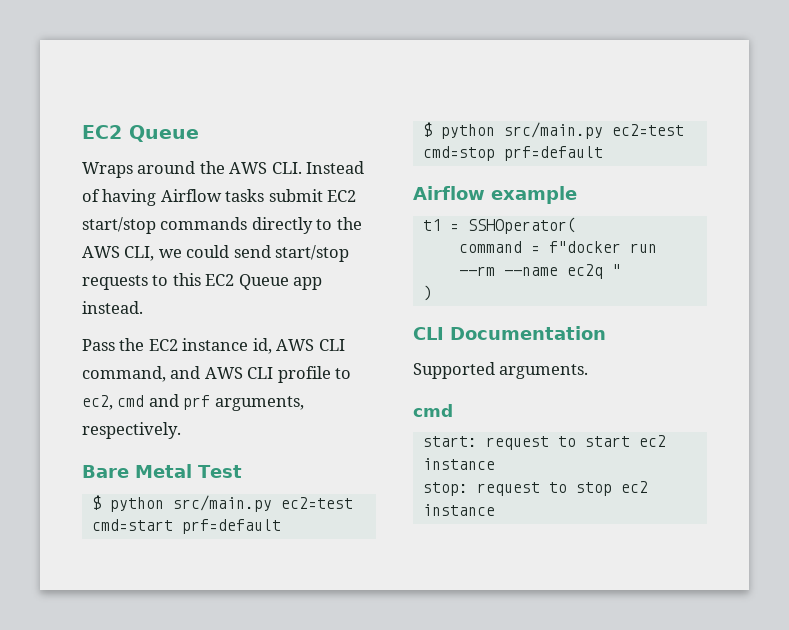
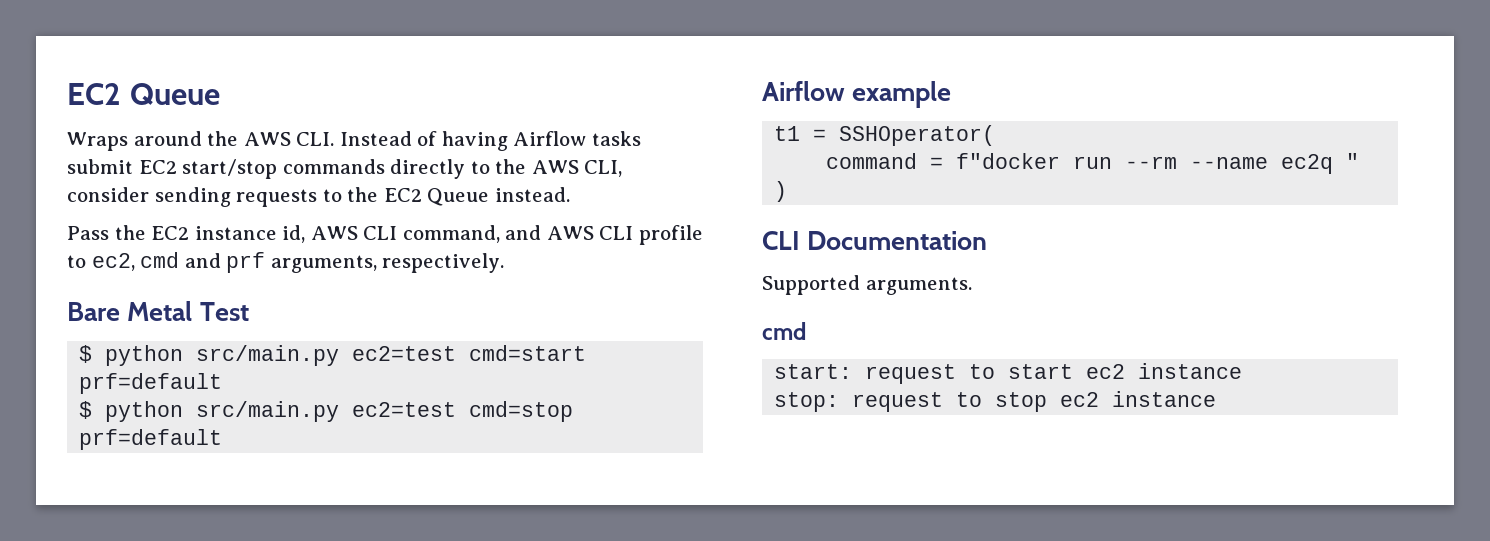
[158,245,350,262] we could send start/stop -> [67,187,231,207] consider sending
[172,273,323,290] this EC2 Queue app -> [347,187,490,206] the EC2 Queue

